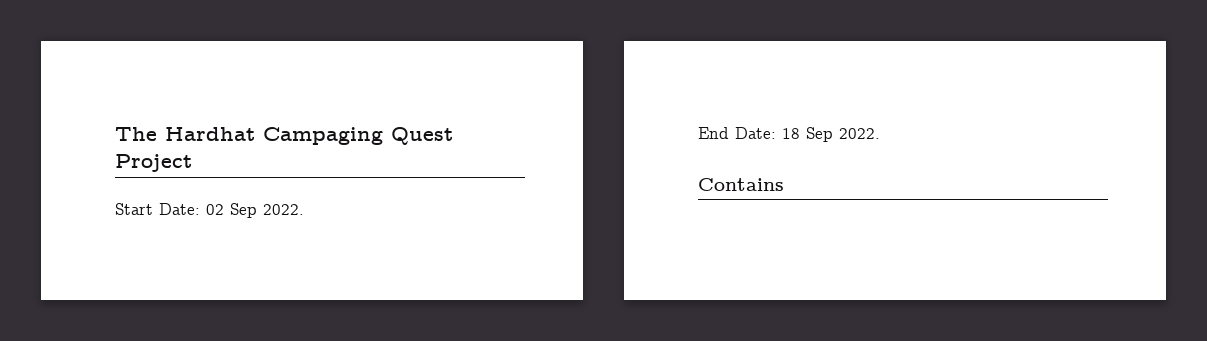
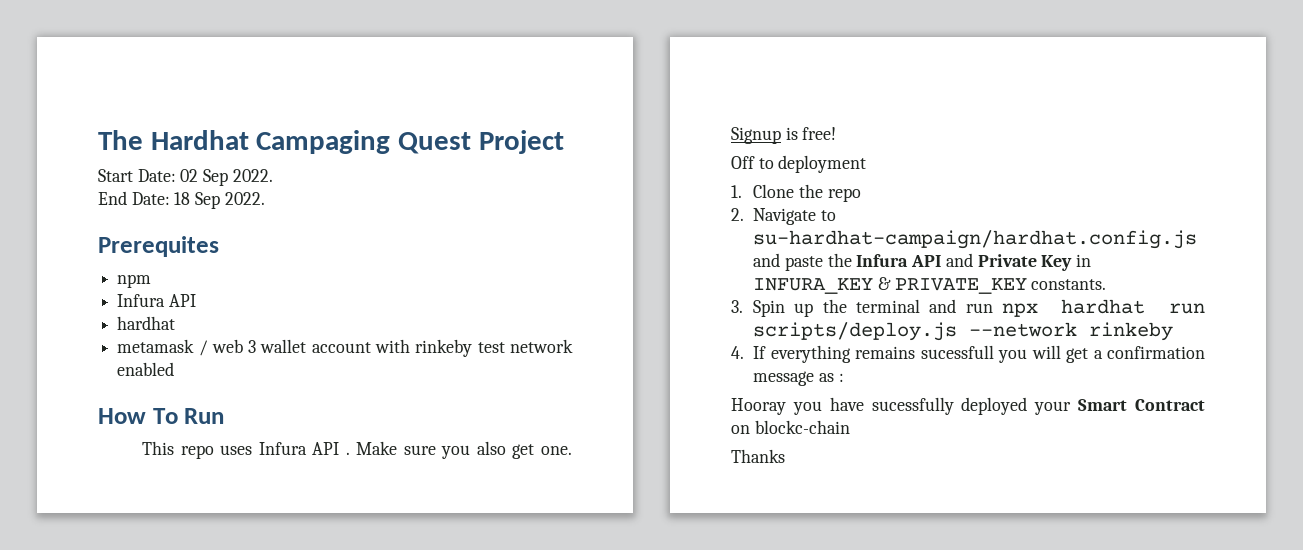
[698,178,784,191] Contains -> [98,236,219,257] [117,274,152,288] [117,294,196,307] [117,316,176,330] [117,339,573,357] [117,362,175,376] [98,408,225,424] [142,441,573,459] [731,127,837,144] [731,155,867,173] [731,184,861,202] [731,208,836,225] [753,230,1198,249] [753,253,1091,271] [753,277,1107,294] [731,299,1205,317] [753,322,1174,341] [731,345,1205,363] [753,371,844,386] [731,397,1205,415] [731,420,850,434] [731,449,785,463] Prerequites // npm // Infura API // hardhat // metamask / web 3 wallet account with rinkeby test network enabled // How To Run // This repo uses Infura API . Make sure you also get one. Signup is free! // Off to deployment // 1. Clone the repo // 2. Navigate to su-hardhat-campaign/hardhat.config.js and paste the Infura API and Private Key in INFURA_KEY & PRIVATE_KEY constants. // 3. Spin up the terminal and run npx hardhat run scripts/deploy.js --network rinkeby // 4. If everything remains sucessfull you will get a confirmation message as : // Hooray you have sucessfully deployed your Smart Contract on blockc-chain // Thanks

